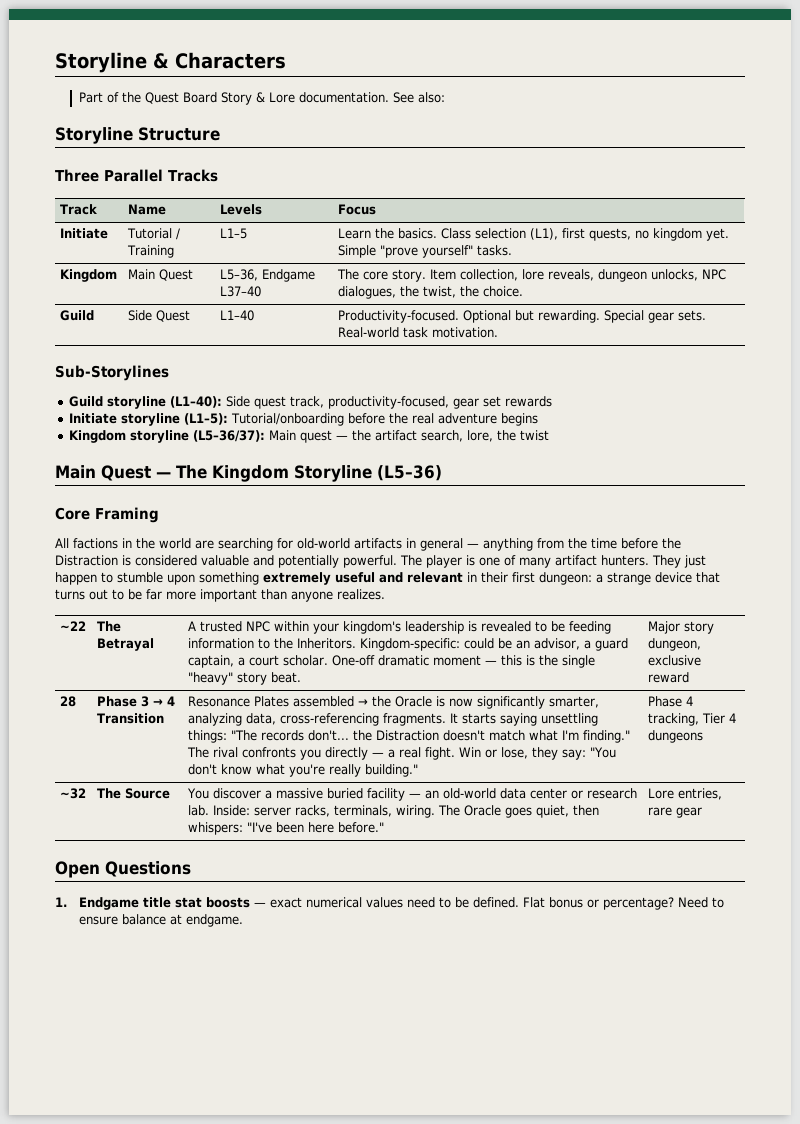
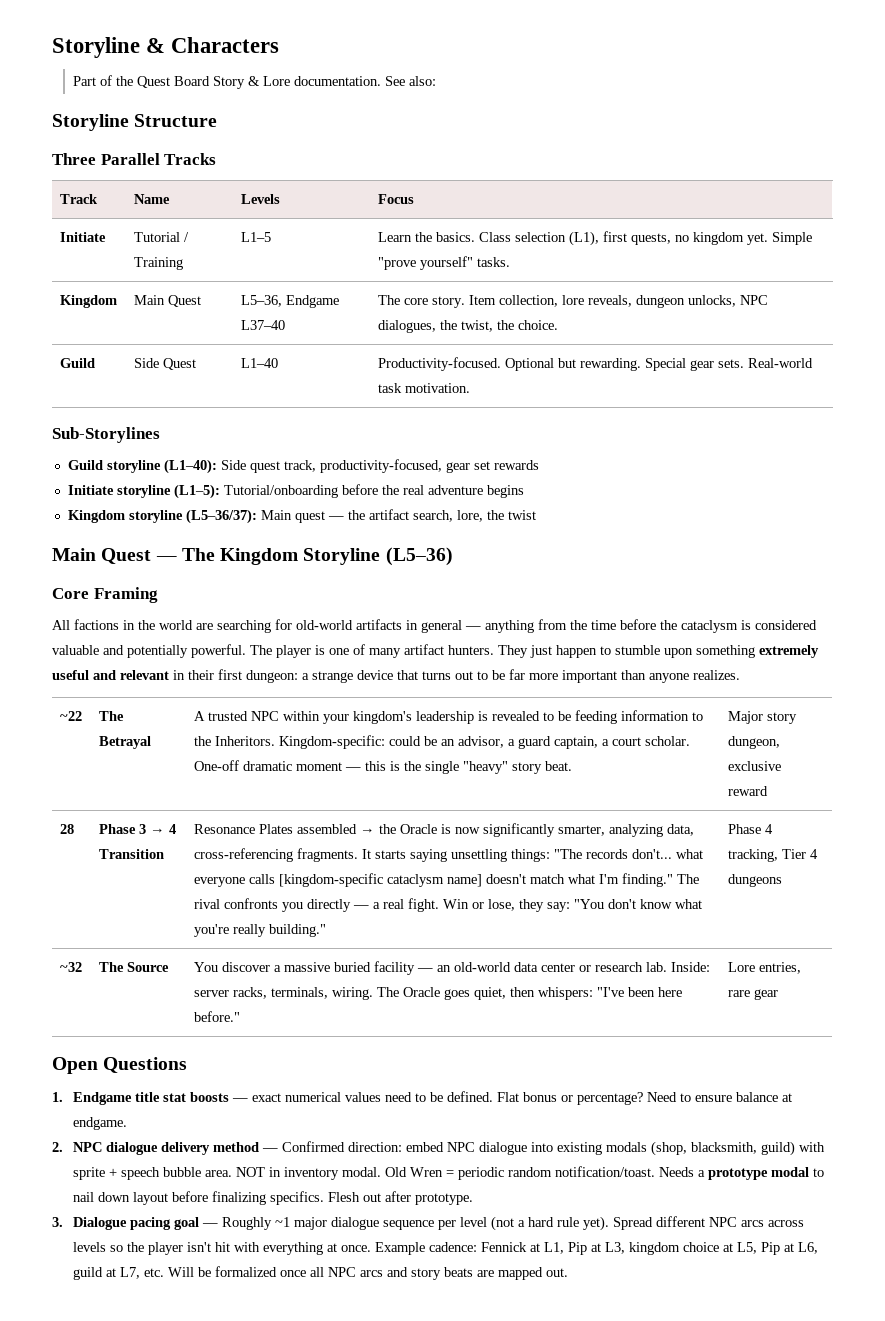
[55,555,118,566] Distraction -> [681,620,738,633] cataclysm
[353,730,440,741] the Distraction -> [676,849,704,859] [194,873,483,887] what everyone calls [kingdom-specific cataclysm name]
(243, 920) none -> [52,1141,826,1156] [73,1166,825,1180] [73,1191,474,1205] [52,1216,805,1231] [73,1242,819,1255] [73,1266,569,1280] // 2. NPC dialogue delivery method — Confirmed direction: embed NPC dialogue into existing modals (shop, blacksmith, guild) with sprite + speech bubble area. NOT in inventory modal. Old Wren = periodic random notification/toast. Needs a prototype modal to nail down layout before finalizing specifics. Flesh out after prototype. // 3. Dialogue pacing goal — Roughly ~1 major dialogue sequence per level (not a hard rule yet). Spread different NPC arcs across levels so the player isn't hit with everything at once. Example cadence: Fennick at L1, Pip at L3, kingdom choice at L5, Pip at L6, guild at L7, etc. Will be formalized once all NPC arcs and story beats are mapped out.

